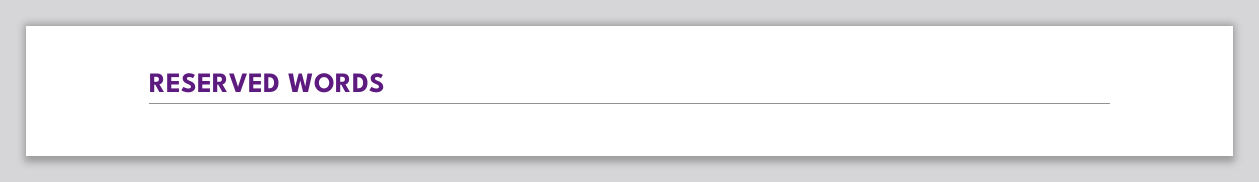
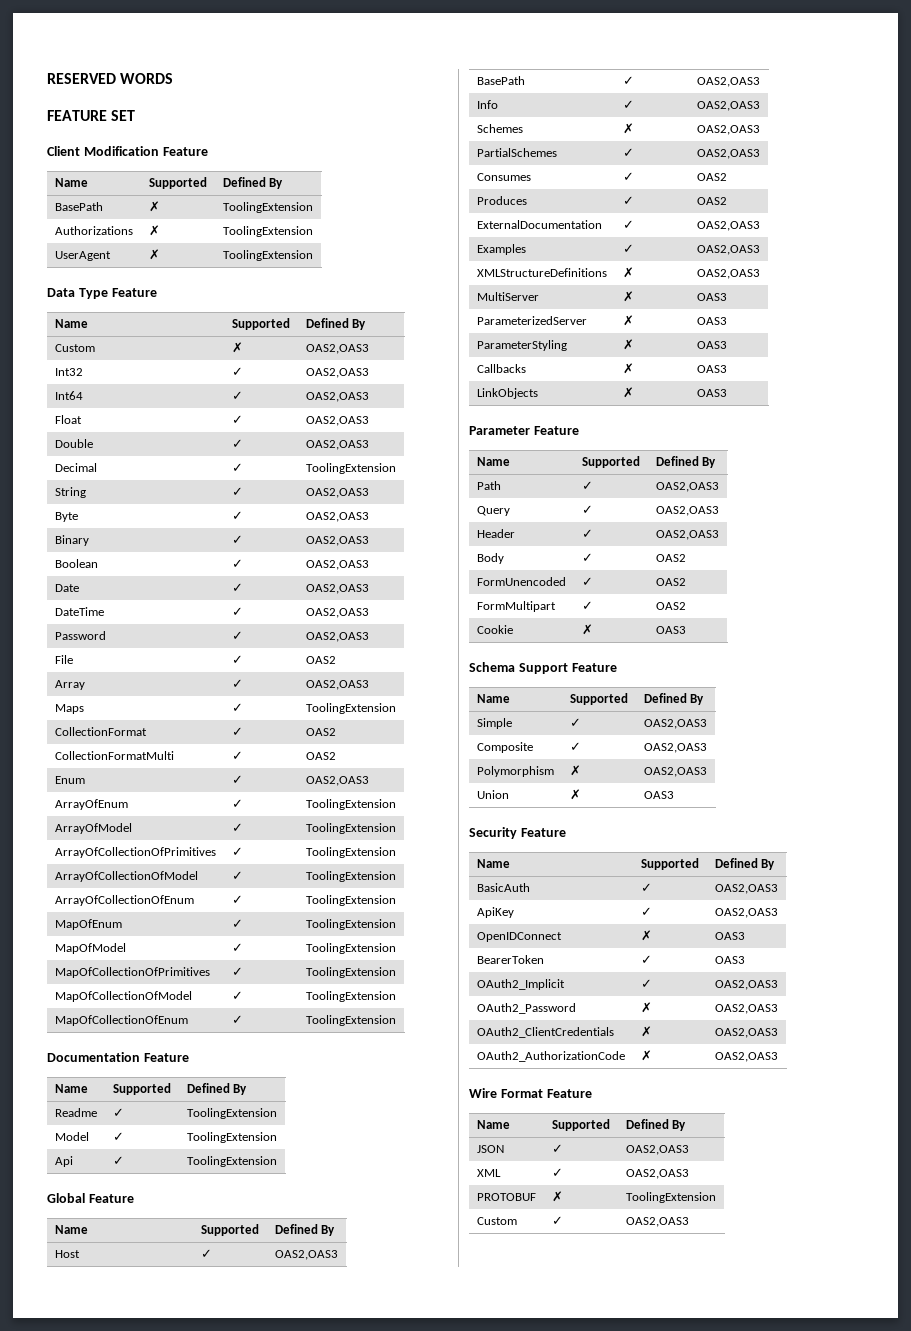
(385, 83) none -> [47,110,136,121] [47,146,208,156] [54,178,88,187] [148,177,207,189] [222,177,283,189] [54,202,103,211] [148,201,160,212] [222,202,313,213] [54,226,133,235] [148,225,160,236] [222,226,313,237] [54,251,111,261] [148,249,160,260] [222,250,313,261] [47,288,157,299] [54,319,88,328] [231,318,290,330] [305,318,366,330] [54,344,95,352] [231,342,243,353] [305,344,369,354] [54,368,83,376] [231,367,243,376] [305,368,369,378] [54,391,83,400] [231,391,243,400] [305,392,369,402] [54,415,82,424] [231,415,243,424] [305,416,369,426] [54,439,93,448] [231,439,243,448] [305,440,369,450] [54,463,97,472] [231,463,243,472] [305,463,396,474] [54,487,86,498] [231,487,243,496] [305,488,369,498] [54,512,78,522] [231,511,243,520] [305,512,369,522] [54,535,89,546] [231,535,243,544] [305,536,369,546] [54,559,98,568] [231,559,243,568] [305,560,369,570] [54,584,79,592] [231,583,243,592] [305,584,369,594] [54,607,104,616] [231,607,243,616] [305,608,369,618] [54,631,106,640] [231,631,243,640] [305,632,369,642] [54,655,73,664] [231,655,243,664] [305,656,336,664] [54,680,85,690] [231,679,243,688] [305,680,369,690] [54,704,84,714] [231,703,243,712] [305,703,396,714] [54,727,147,736] [231,727,243,736] [305,728,336,736] [54,751,174,760] [231,751,243,760] [305,752,336,760] [54,776,85,784] [231,775,243,784] [305,776,369,786] [54,799,128,810] [231,799,243,808] [305,799,396,810] [54,823,132,834] [231,823,243,832] [305,823,396,834] [54,847,216,858] [231,847,243,856] [305,847,396,858] [54,871,198,882] [231,871,243,880] [305,871,396,882] [54,895,194,906] [231,895,243,904] [305,895,396,906] [54,919,122,930] [231,919,243,928] [305,919,396,930] [54,943,126,954] [231,943,243,952] [305,943,396,954] [54,967,210,978] [231,967,243,976] [305,967,396,978] [54,991,192,1002] [231,991,243,1000] [305,991,396,1002] [54,1015,188,1026] [231,1015,243,1024] [305,1015,396,1026] [47,1052,189,1062] [54,1084,88,1093] [112,1083,171,1095] [186,1083,247,1095] [54,1108,97,1117] [112,1108,124,1117] [186,1108,277,1119] [54,1132,89,1141] [112,1132,124,1141] [186,1132,277,1143] [54,1156,73,1167] [112,1156,124,1165] [186,1156,277,1167] [47,1193,134,1203] [54,1225,88,1234] [200,1224,259,1236] [274,1224,335,1236] [54,1250,80,1258] [200,1249,212,1258] [274,1250,338,1260] [476,76,525,85] [622,76,634,85] [696,77,760,87] [476,100,498,109] [622,100,634,109] [696,101,760,111] [476,124,523,133] [622,123,634,134] [696,125,760,135] [476,148,557,157] [622,148,634,157] [696,149,760,159] [476,173,531,181] [622,172,634,181] [696,173,727,181] [476,196,527,205] [622,196,634,205] [696,197,727,205] [476,220,602,229] [622,220,634,229] [696,221,760,231] [476,244,526,255] [622,244,634,253] [696,245,760,255] [476,268,607,277] [622,267,634,278] [696,269,760,279] [476,292,539,301] [622,291,634,302] [696,293,727,301] [476,316,587,325] [622,315,634,326] [696,317,727,325] [476,340,567,351] [622,339,634,350] [696,341,727,349] [476,364,526,373] [622,363,634,374] [696,365,727,373] [476,388,538,399] [622,387,634,398] [696,389,727,397] [469,426,579,435] [476,457,510,466] [581,456,640,468] [655,456,716,468] [476,481,501,490] [581,481,593,490] [655,482,719,492] [476,506,510,516] [581,505,593,514] [655,506,719,516] [476,529,515,538] [581,529,593,538] [655,530,719,540] [476,553,504,564] [581,553,593,562] [655,554,686,562] [476,577,566,586] [581,577,593,586] [655,578,686,586] [476,601,556,612] [581,601,593,610] [655,602,686,610] [476,625,513,634] [581,624,593,635] [655,626,686,634] [469,662,617,674] [476,694,510,703] [569,693,628,705] [643,693,704,705] [476,718,512,729] [569,718,581,727] [643,719,707,729] [476,742,533,753] [569,742,581,751] [643,743,707,753] [476,766,554,777] [569,765,581,776] [643,767,707,777] [476,790,509,799] [569,789,581,800] [643,791,674,799] [469,827,566,839] [476,859,510,868] [640,858,699,870] [714,858,775,870] [476,883,530,892] [640,883,652,892] [714,884,778,894] [476,907,514,918] [640,907,652,916] [714,908,778,918] [476,932,562,942] [640,930,652,941] [714,932,745,940] [476,955,544,964] [640,955,652,964] [714,956,745,964] [476,979,565,990] [640,979,652,988] [714,980,778,990] [476,1003,576,1014] [640,1002,652,1013] [714,1004,778,1014] [476,1027,614,1038] [640,1026,652,1037] [714,1028,778,1038] [476,1051,625,1062] [640,1050,652,1061] [714,1052,778,1062] [469,1088,592,1098] [476,1120,510,1129] [551,1119,610,1131] [625,1119,686,1131] [476,1145,504,1153] [551,1144,563,1153] [625,1145,689,1155] [476,1169,501,1177] [551,1168,563,1177] [625,1169,689,1179] [476,1193,536,1201] [551,1191,563,1202] [625,1192,716,1203] [476,1217,517,1225] [551,1216,563,1225] [625,1217,689,1227] // FEATURE SET // Client Modification Feature // Name | Supported | Defined By // BasePath | ✗ | ToolingExtension // Authorizations | ✗ | ToolingExtension // UserAgent | ✗ | ToolingExtension // Data Type Feature // Name | Supported | Defined By // Custom | ✗ | OAS2,OAS3 // Int32 | ✓ | OAS2,OAS3 // Int64 | ✓ | OAS2,OAS3 // Float | ✓ | OAS2,OAS3 // Double | ✓ | OAS2,OAS3 // Decimal | ✓ | ToolingExtension // String | ✓ | OAS2,OAS3 // Byte | ✓ | OAS2,OAS3 // Binary | ✓ | OAS2,OAS3 // Boolean | ✓ | OAS2,OAS3 // Date | ✓ | OAS2,OAS3 // DateTime | ✓ | OAS2,OAS3 // Password | ✓ | OAS2,OAS3 // File | ✓ | OAS2 // Array | ✓ | OAS2,OAS3 // Maps | ✓ | ToolingExtension // CollectionFormat | ✓ | OAS2 // CollectionFormatMulti | ✓ | OAS2 // Enum | ✓ | OAS2,OAS3 // ArrayOfEnum | ✓ | ToolingExtension // ArrayOfModel | ✓ | ToolingExtension // ArrayOfCollectionOfPrimitives | ✓ | ToolingExtension // ArrayOfCollectionOfModel | ✓ | ToolingExtension // ArrayOfCollectionOfEnum | ✓ | ToolingExtension // MapOfEnum | ✓ | ToolingExtension // MapOfModel | ✓ | ToolingExtension // MapOfCollectionOfPrimitives | ✓ | ToolingExtension // MapOfCollectionOfModel | ✓ | ToolingExtension // MapOfCollectionOfEnum | ✓ | ToolingExtension // Documentation Feature // Name | Supported | Defined By // Readme | ✓ | ToolingExtension // Model | ✓ | ToolingExtension // Api | ✓ | ToolingExtension // Global Feature // Name | Supported | Defined By // Host | ✓ | OAS2,OAS3 // BasePath | ✓ | OAS2,OAS3 // Info | ✓ | OAS2,OAS3 // Schemes | ✗ | OAS2,OAS3 // PartialSchemes | ✓ | OAS2,OAS3 // Consumes | ✓ | OAS2 // Produces | ✓ | OAS2 // ExternalDocumentation | ✓ | OAS2,OAS3 // Examples | ✓ | OAS2,OAS3 // XMLStructureDefinitions | ✗ | OAS2,OAS3 // MultiServer | ✗ | OAS3 // ParameterizedServer | ✗ | OAS3 // ParameterStyling | ✗ | OAS3 // Callbacks | ✗ | OAS3 // LinkObjects | ✗ | OAS3 // Parameter Feature // Name | Supported | Defined By // Path | ✓ | OAS2,OAS3 // Query | ✓ | OAS2,OAS3 // Header | ✓ | OAS2,OAS3 // Body | ✓ | OAS2 // FormUnencoded | ✓ | OAS2 // FormMultipart | ✓ | OAS2 // Cookie | ✗ | OAS3 // Schema Support Feature // Name | Supported | Defined By // Simple | ✓ | OAS2,OAS3 // Composite | ✓ | OAS2,OAS3 // Polymorphism | ✗ | OAS2,OAS3 // Union | ✗ | OAS3 // Security Feature // Name | Supported | Defined By // BasicAuth | ✓ | OAS2,OAS3 // ApiKey | ✓ | OAS2,OAS3 // OpenIDConnect | ✗ | OAS3 // BearerToken | ✓ | OAS3 // OAuth2_Implicit | ✓ | OAS2,OAS3 // OAuth2_Password | ✗ | OAS2,OAS3 // OAuth2_ClientCredentials | ✗ | OAS2,OAS3 // OAuth2_AuthorizationCode | ✗ | OAS2,OAS3 // Wire Format Feature // Name | Supported | Defined By // JSON | ✓ | OAS2,OAS3 // XML | ✓ | OAS2,OAS3 // PROTOBUF | ✗ | ToolingExtension // Custom | ✓ | OAS2,OAS3

